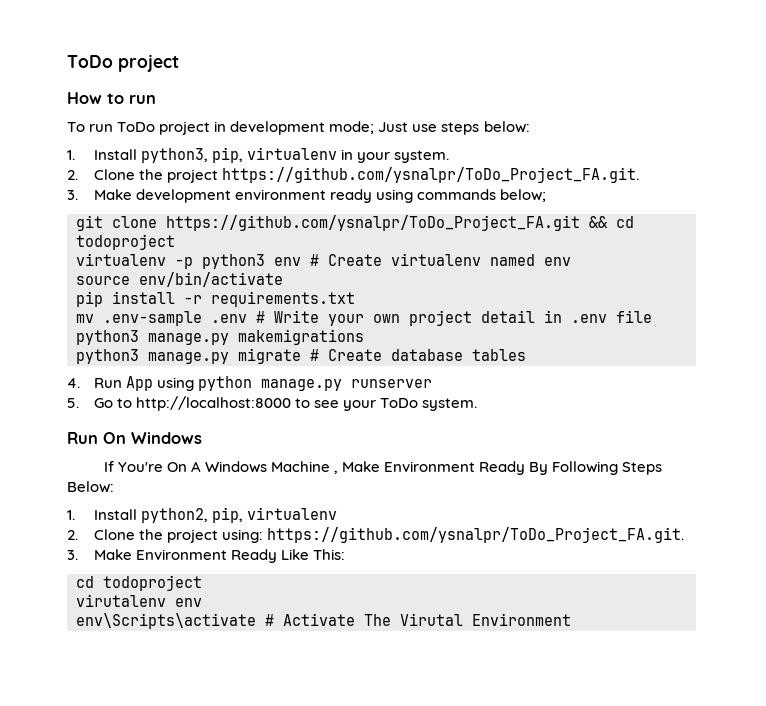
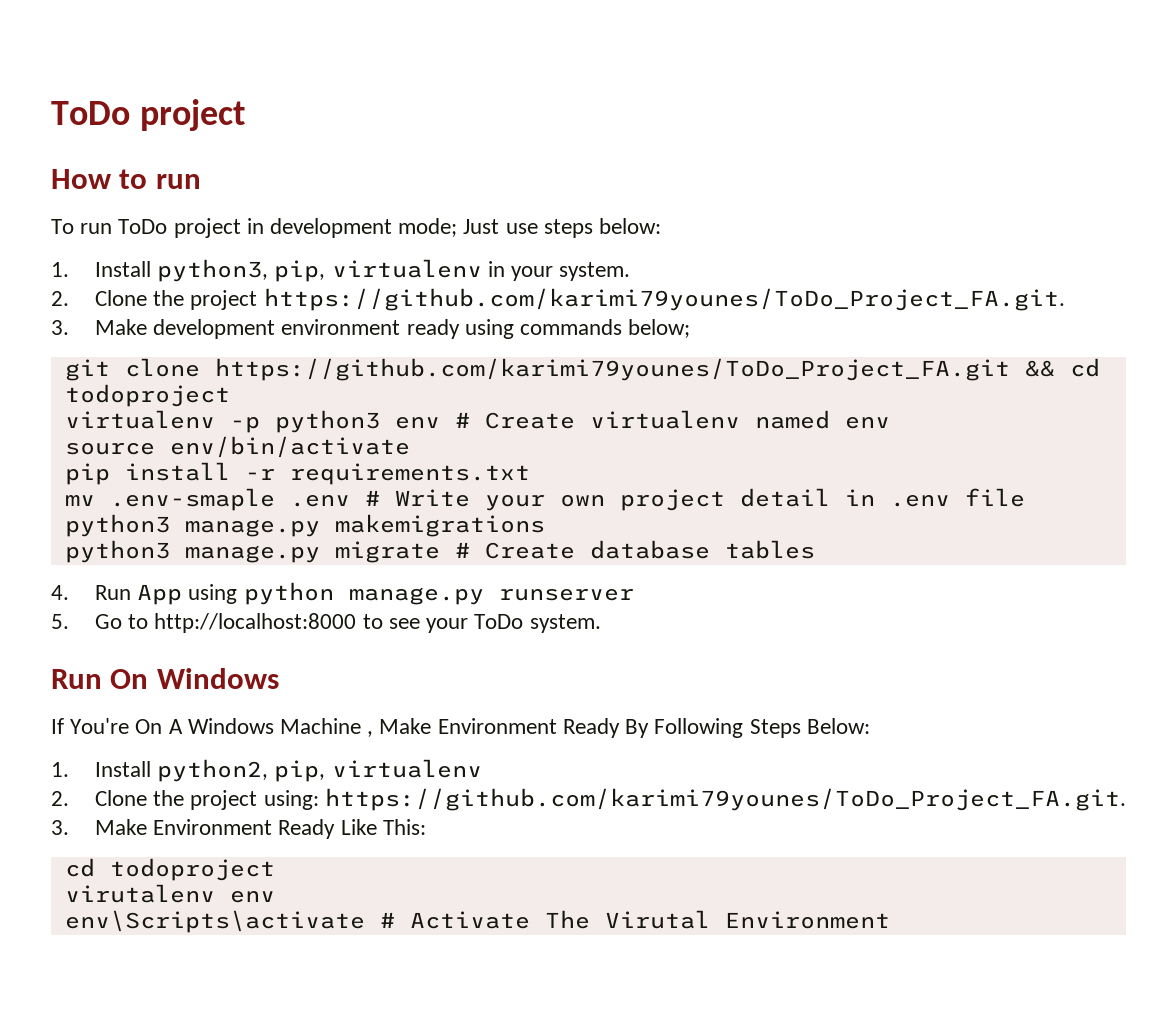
[222,167,640,183] https://github.com/ysnalpr/ToDo_Project_FA.git. -> [263,288,1065,311] https://github.com/karimi79younes/ToDo_Project_FA.git.
[166,215,580,231] https://github.com/ysnalpr/ToDo_Project_FA.git -> [214,358,1010,381] https://github.com/karimi79younes/ToDo_Project_FA.git
[103,311,202,326] .env-sample -> [109,488,275,511] .env-smaple
[267,527,685,543] https://github.com/ysnalpr/ToDo_Project_FA.git. -> [324,788,1126,811] https://github.com/karimi79younes/ToDo_Project_FA.git.

